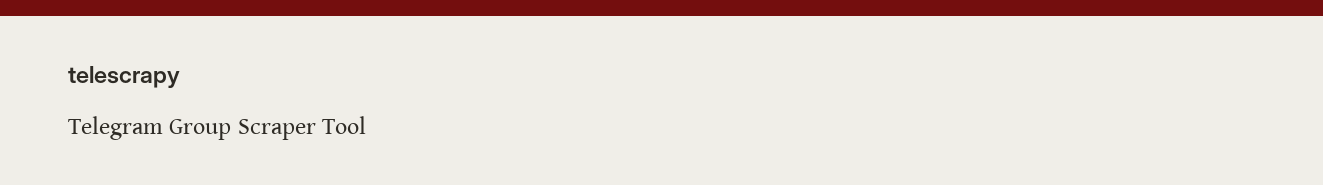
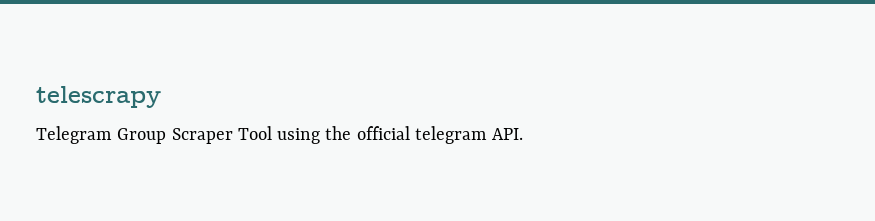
(367, 125) none -> [277,126,524,144] using the official telegram API.

